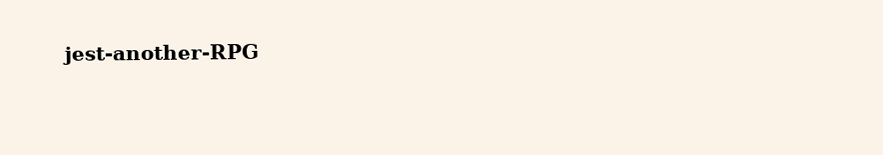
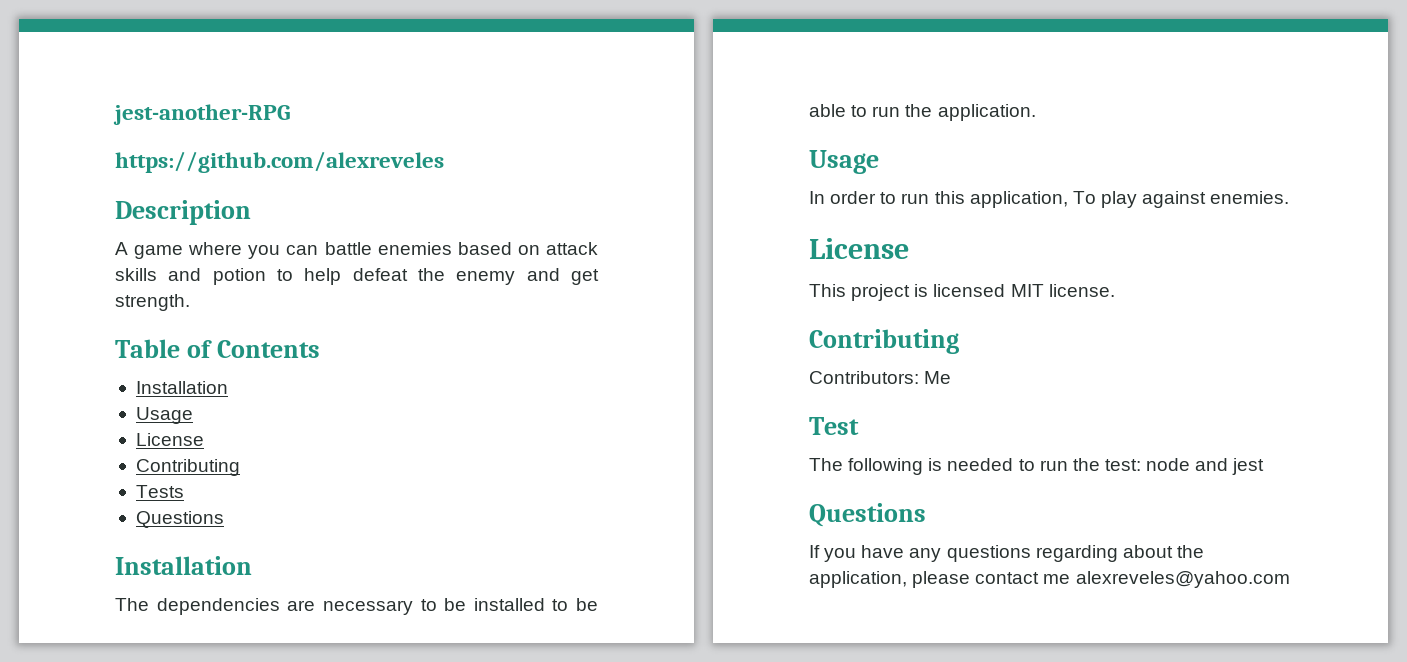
(259, 54) none -> [115,151,444,173] [115,200,251,225] [115,242,598,259] [115,268,599,285] [115,294,190,311] [115,339,321,358] [135,381,228,394] [135,407,193,424] [135,433,204,446] [135,459,240,476] [135,485,184,498] [135,511,224,528] [115,556,252,575] [115,598,598,615] [809,104,1036,121] [809,150,879,174] [809,191,1290,208] [809,238,909,259] [809,284,1115,301] [809,329,959,354] [809,371,952,384] [809,417,859,435] [809,458,1265,475] [809,503,926,527] [809,545,1204,562] [809,571,1290,588] // https://github.com/alexreveles // Description // A game where you can battle enemies based on attack skills and potion to help defeat the enemy and get strength. // Table of Contents // Installation // Usage // License // Contributing // Tests // Questions // Installation // The dependencies are necessary to be installed to be able to run the application. // Usage // In order to run this application, To play against enemies. // License // This project is licensed MIT license. // Contributing // Contributors: Me // Test // The following is needed to run the test: node and jest // Questions // If you have any questions regarding about the application, please contact me alexreveles@yahoo.com

